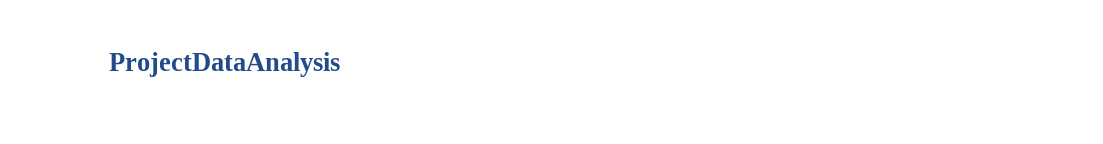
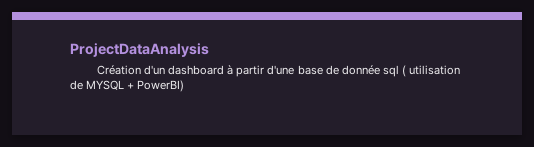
(340, 64) none -> [96,65,461,77] [70,80,185,92] // Création d'un dashboard à partir d'une base de donnée sql ( utilisation de MYSQL + PowerBI)

